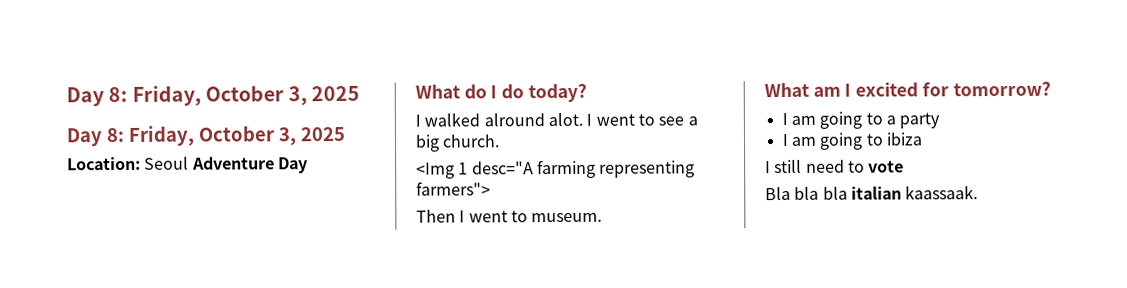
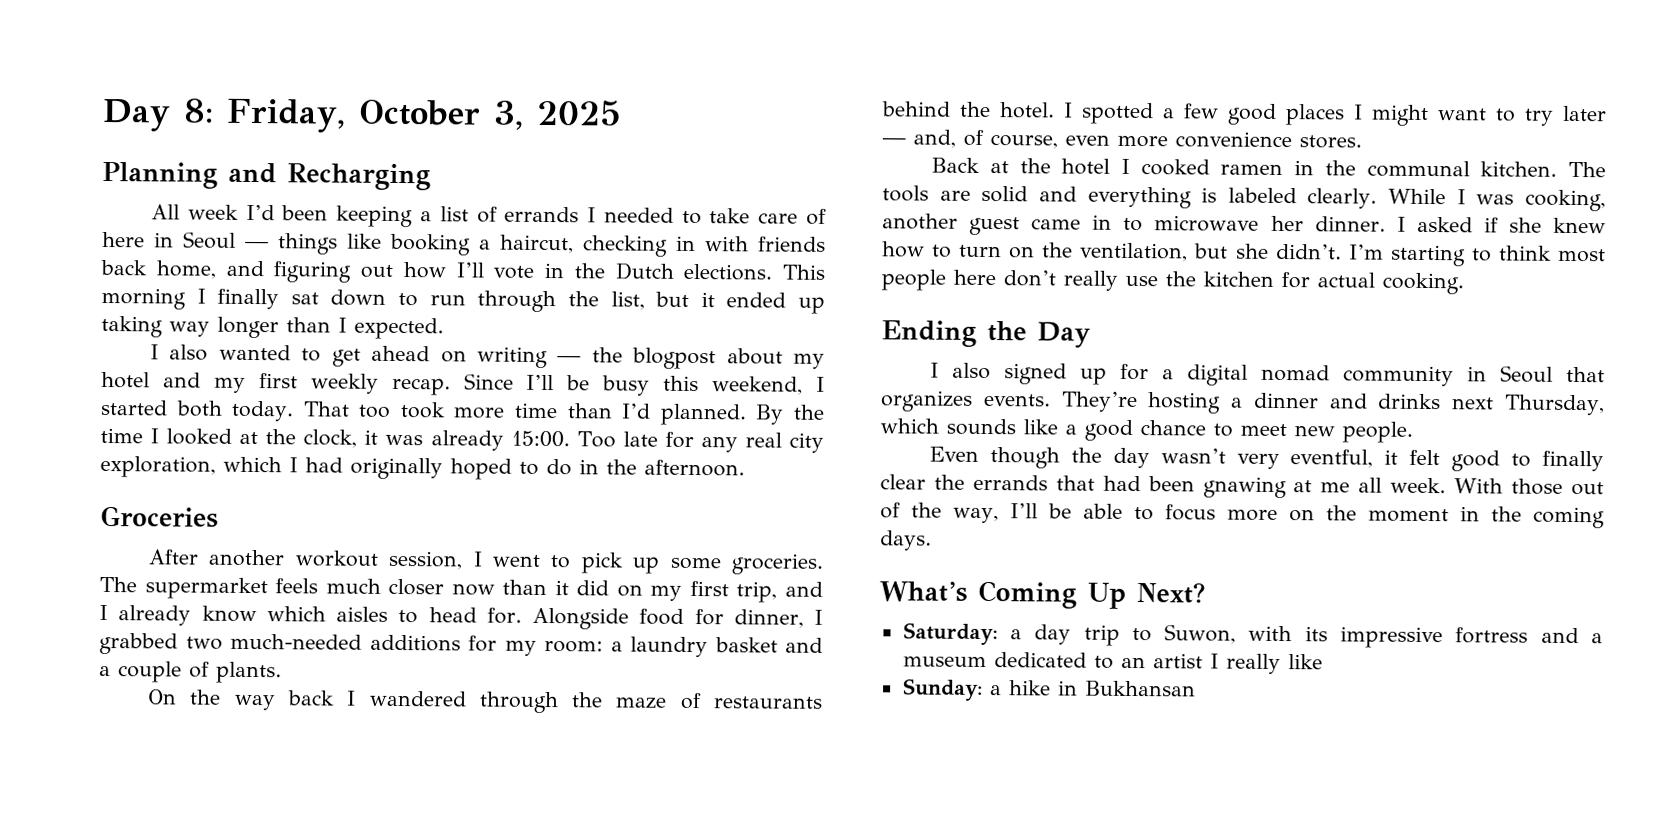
[66,85,361,107] [66,125,345,147] [67,156,308,174] [415,83,587,103] [415,112,698,127] [415,134,501,152] [416,159,696,179] [416,181,491,196] [416,209,603,223] [764,81,1051,98] [781,111,941,129] [781,132,923,150] [765,159,905,174] [765,185,979,201] Day 8: Friday, October 3, 2025 // Day 8: Friday, October 3, 2025 // Location: Seoul Adventure Day // What do I do today? // I walked alround alot. I went to see a big church. // <Img 1 desc="A farming representing farmers"> // Then I went to museum. // What am I excited for tomorrow? // I am going to a party // I am going to ibiza // I still need to vote // Bla bla bla italian kaassaak. -> [102,98,622,133] [102,161,431,191] [151,204,827,228] [102,231,826,257] [100,259,825,283] [101,287,826,314] [101,315,444,340] [150,344,825,370] [101,371,825,396] [100,399,825,426] [100,427,825,453] [100,455,745,480] [100,505,219,528] [148,549,825,575] [99,576,824,603] [99,604,823,630] [99,632,823,658] [99,661,282,684] [147,689,823,714] [882,101,1607,126] [882,129,1362,149] [931,157,1606,178] [882,185,1606,212] [882,213,1606,236] [882,241,1606,267] [881,269,1464,295] [881,320,1091,348] [930,362,1605,387] [880,390,1606,416] [880,418,1413,443] [929,446,1604,472] [880,474,1604,499] [880,502,1605,529] [880,530,932,551] [879,580,1206,609] [902,622,1603,649] [902,652,1323,675] [902,678,1196,701] Day 8: Friday, October 3, 2025 // Planning and Recharging // All week I’d been keeping a list of errands I needed to take care of here in Seoul — things like booking a haircut, checking in with friends back home, and figuring out how I’ll vote in the Dutch elections. This morning I finally sat down to run through the list, but it ended up taking way longer than I expected. // I also wanted to get ahead on writing — the blogpost about my hotel and my first weekly recap. Since I’ll be busy this weekend, I started both today. That too took more time than I’d planned. By the time I looked at the clock, it was already 15:00. Too late for any real city exploration, which I had originally hoped to do in the afternoon. // Groceries // After another workout session, I went to pick up some groceries. The supermarket feels much closer now than it did on my first trip, and I already know which aisles to head for. Alongside food for dinner, I grabbed two much-needed additions for my room: a laundry basket and a couple of plants. // On the way back I wandered through the maze of restaurants behind the hotel. I spotted a few good places I might want to try later — and, of course, even more convenience stores. // Back at the hotel I cooked ramen in the communal kitchen. The tools are solid and everything is labeled clearly. While I was cooking, another guest came in to microwave her dinner. I asked if she knew how to turn on the ventilation, but she didn’t. I’m starting to think most people here don’t really use the kitchen for actual cooking. // Ending the Day // I also signed up for a digital nomad community in Seoul that organizes events. They’re hosting a dinner and drinks next Thursday, which sounds like a good chance to meet new people. // Even though the day wasn’t very eventful, it felt good to finally clear the errands that had been gnawing at me all week. With those out of the way, I’ll be able to focus more on the moment in the coming days. // What’s Coming Up Next? // Saturday: a day trip to Suwon, with its impressive fortress and a museum dedicated to an artist I really like // Sunday: a hike in Bukhansan

